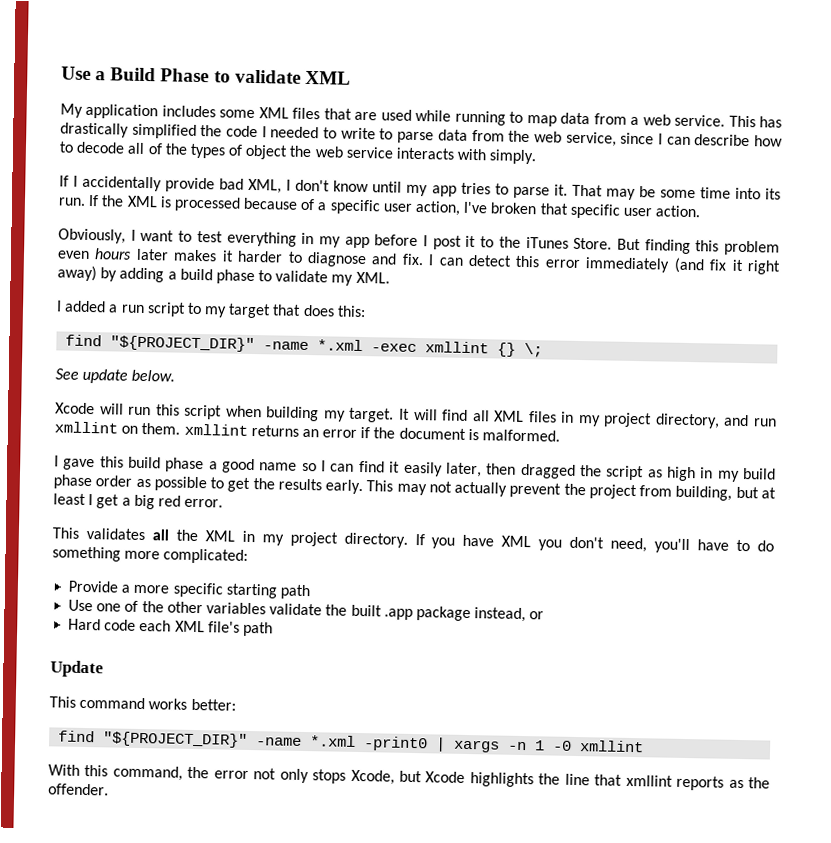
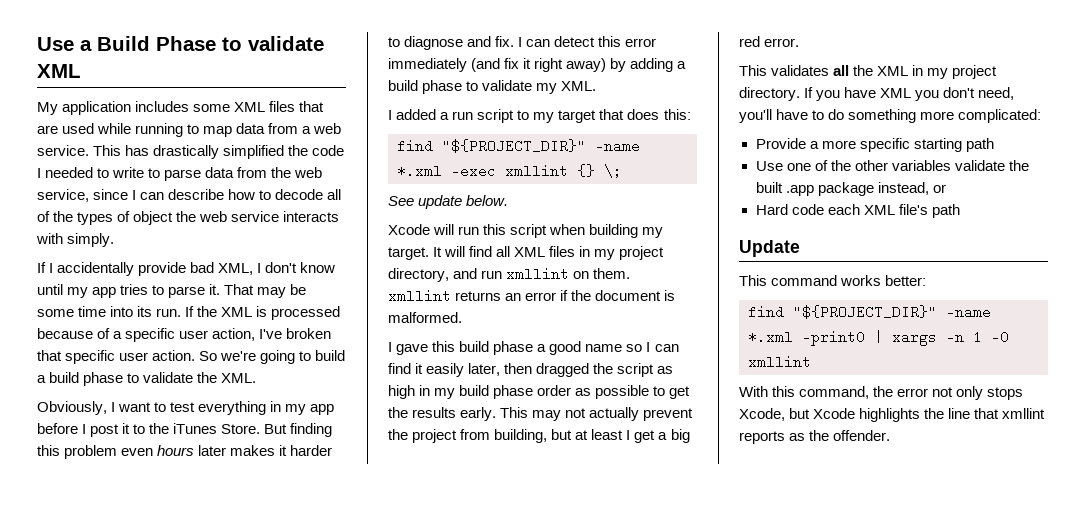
(701, 211) none -> [199,350,346,364] [37,372,257,386] So we're going to build a build phase to validate the XML.

